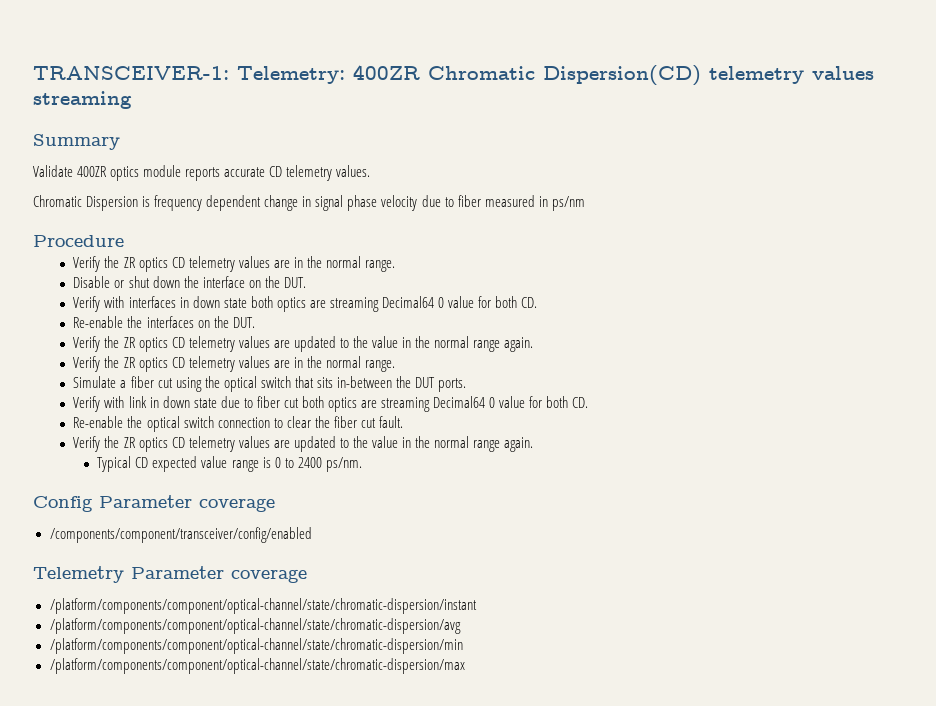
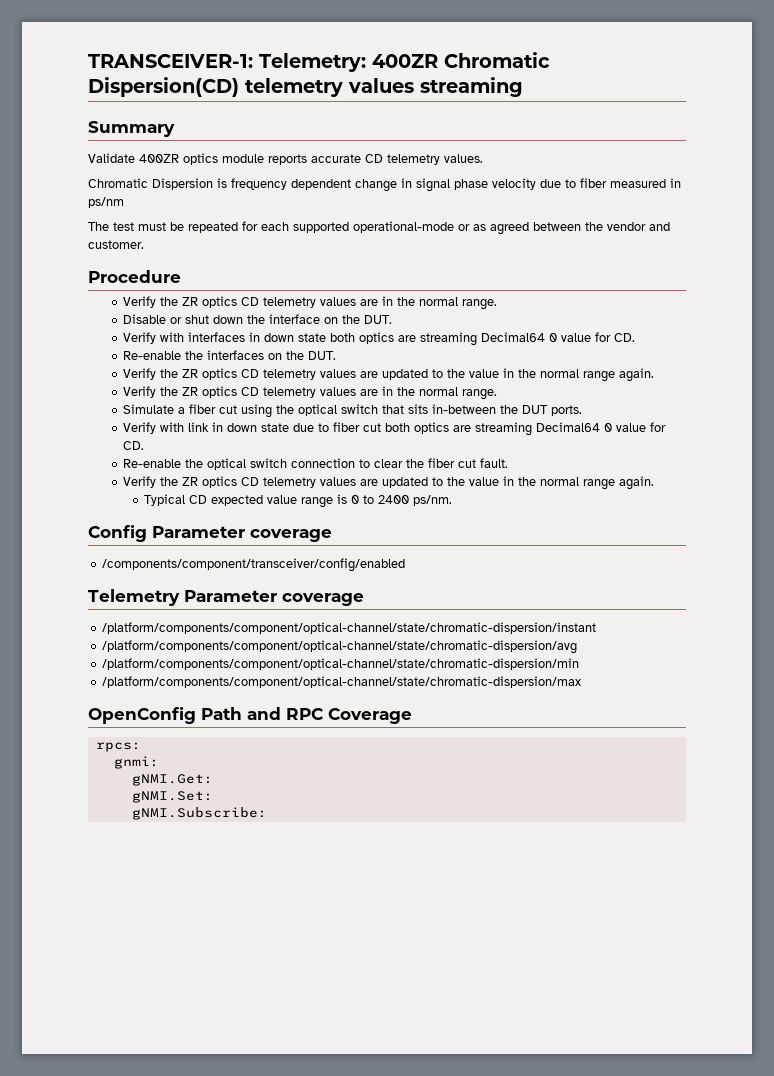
(585, 203) none -> [88,221,670,235] [88,240,144,249] // The test must be repeated for each supported operational-mode or as agreed between the vendor and customer.
[495,296,518,308] both -> (612, 337) none
[546,396,569,408] both -> (667, 427) none
(465, 666) none -> [88,707,412,724] [95,742,141,752] [113,756,159,769] [131,774,213,786] [131,791,213,803] [131,807,267,820] // OpenConfig Path and RPC Coverage // rpcs: // gnmi: // gNMI.Get: // gNMI.Set: // gNMI.Subscribe:

